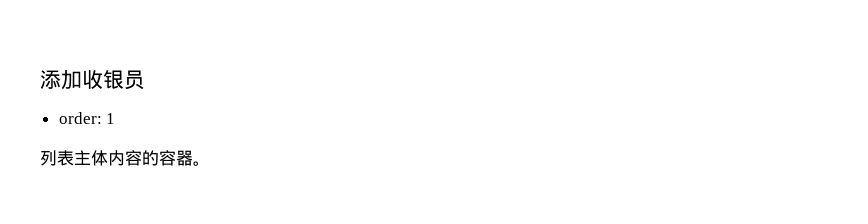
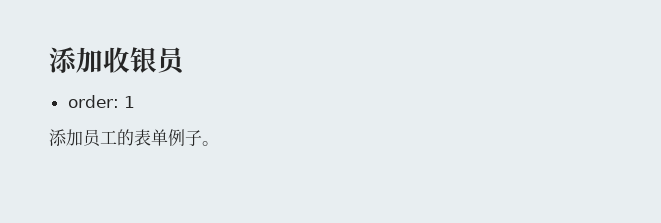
[40,150,193,166] 列表主体内容的容器 -> [49,129,202,147] 添加员工的表单例子

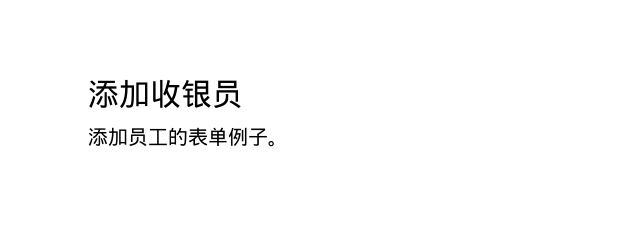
[67,95,135,108] // order: 1 -> (243, 94) none

